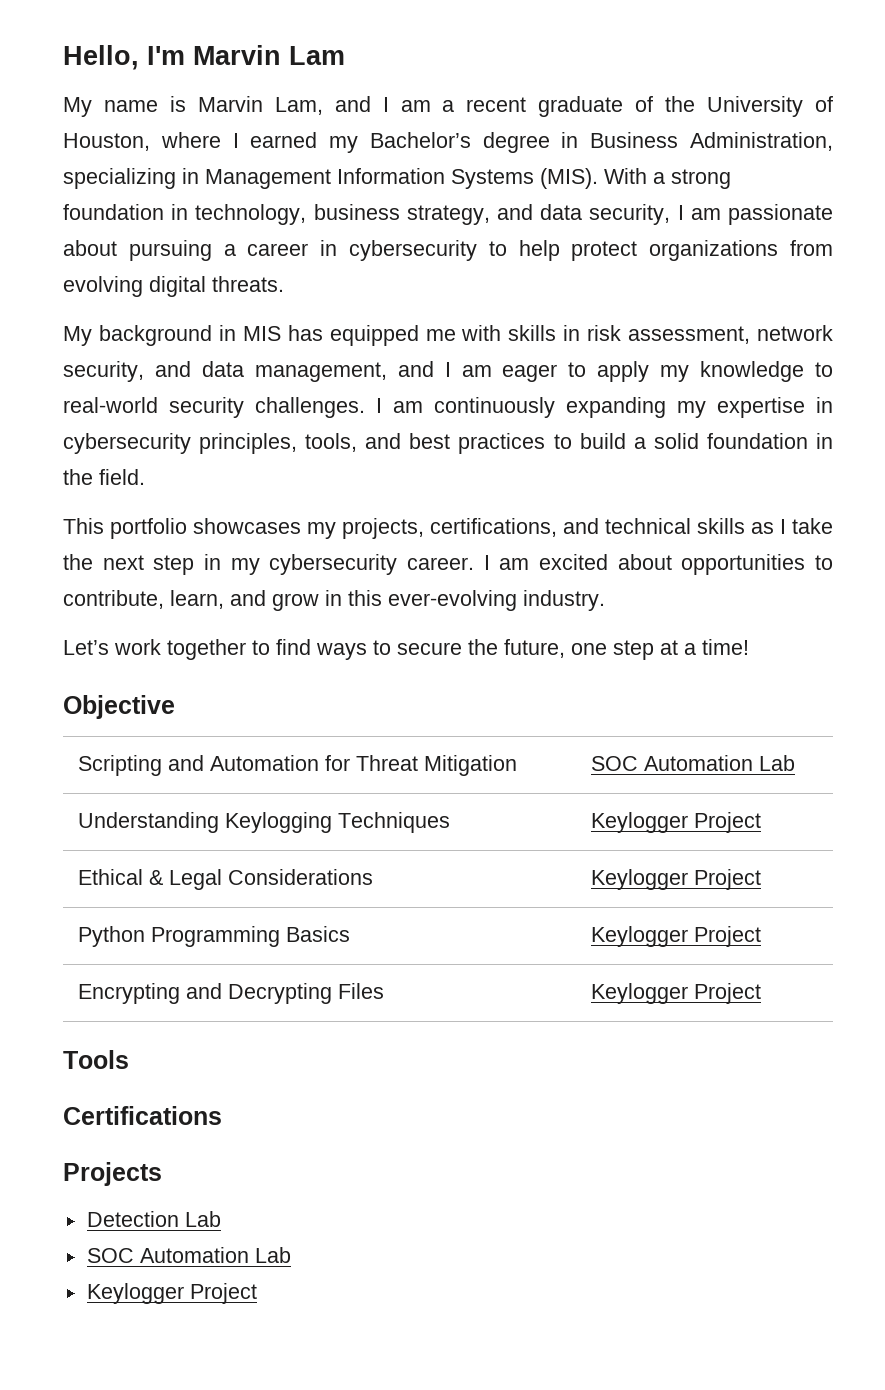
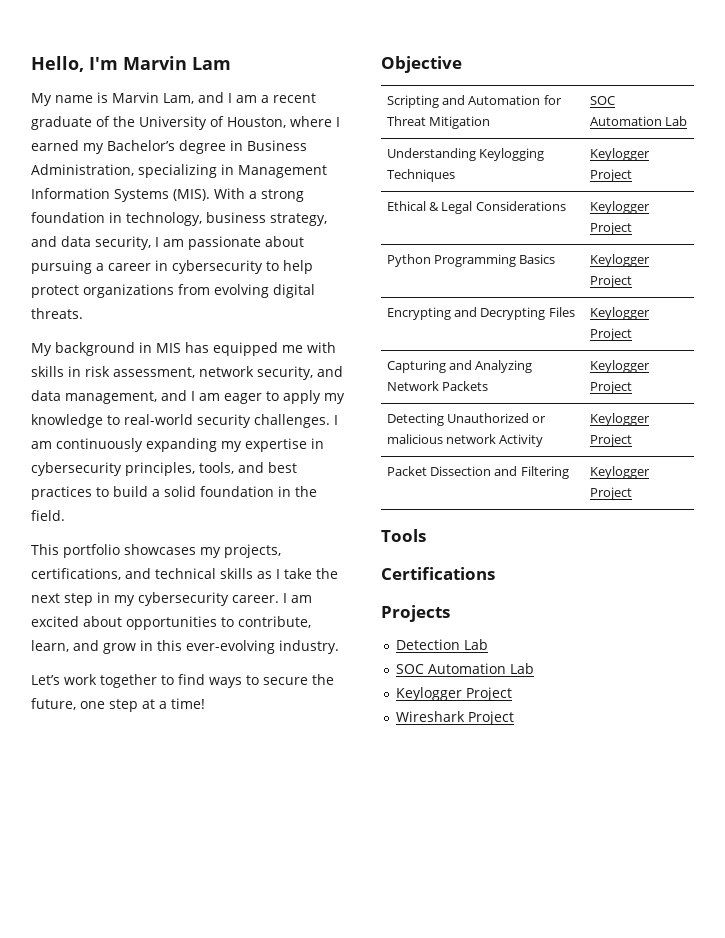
(762, 993) none -> [386,360,533,373] [386,381,489,391] [589,360,650,373] [589,381,632,394] [386,413,547,426] [386,434,544,447] [589,413,650,426] [589,434,632,447] [386,466,569,479] [589,466,650,479] [589,487,632,500] // Capturing and Analyzing Network Packets | Keylogger Project // Detecting Unauthorized or malicious network Activity | Keylogger Project // Packet Dissection and Filtering | Keylogger Project
(257, 1293) none -> [396,711,515,725] // Wireshark Project

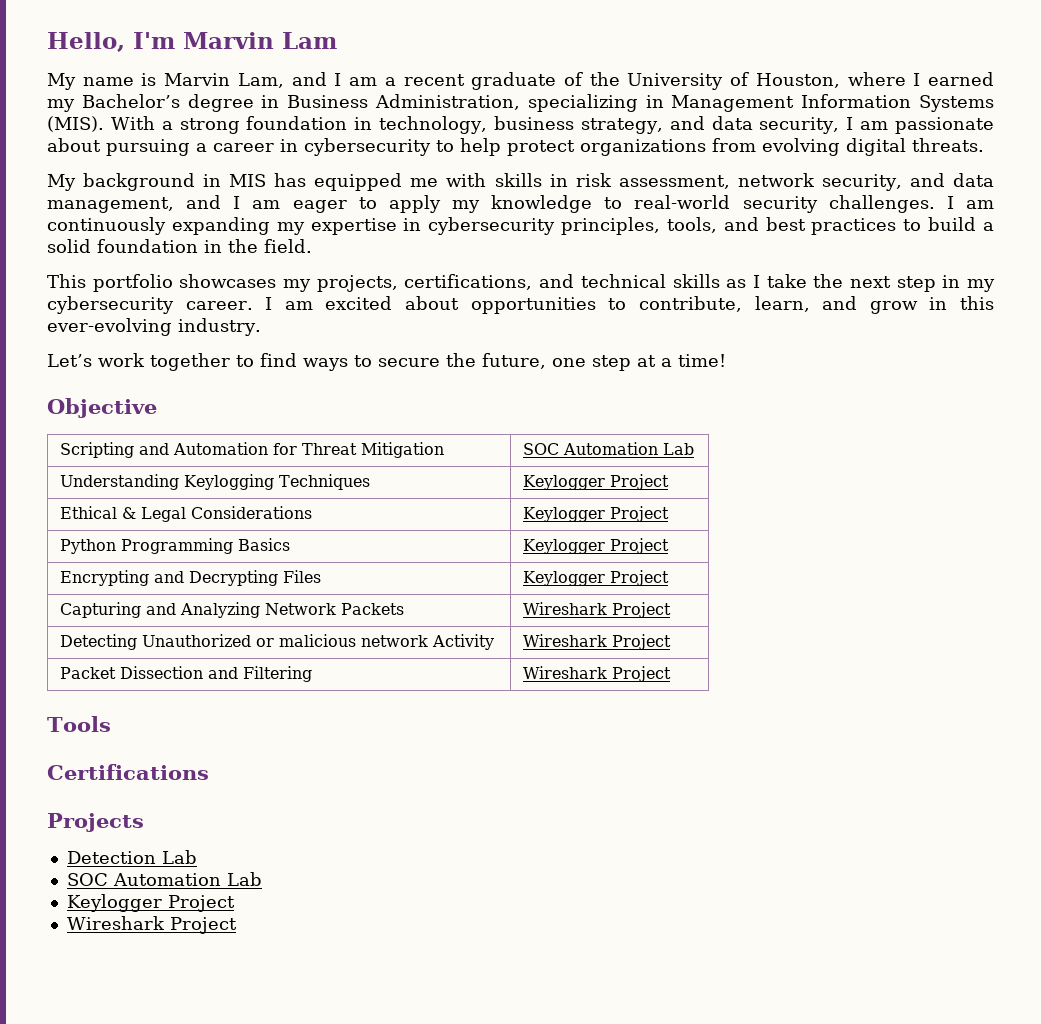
[589,360,650,373] Keylogger -> [522,602,607,615] Wireshark
[589,413,650,426] Keylogger -> [522,634,607,647] Wireshark
[589,466,650,479] Keylogger -> [522,666,607,679] Wireshark

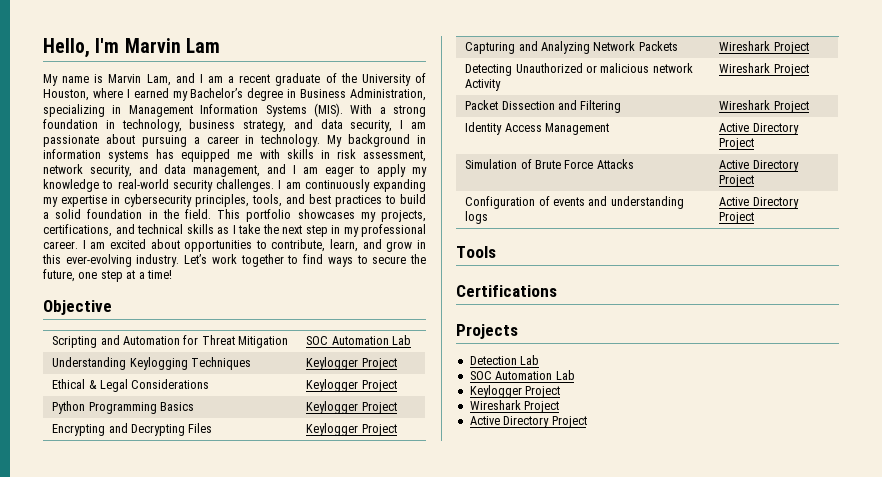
[304,138,984,156] cybersecurity to help protect organizations from evolving digital threats. // -> [260,134,321,147] technology.
[229,174,267,187] MIS -> [43,149,150,162] information systems
(312, 246) // -> (211, 214) none
[47,296,174,314] cybersecurity -> [361,224,426,237] professional
(261, 327) // -> (180, 260) none
(671, 674) none -> [465,122,610,135] [719,123,799,135] [719,138,755,150] [465,159,634,169] [719,160,799,172] [719,175,755,187] [465,196,684,209] [465,211,489,224] [719,197,799,209] [719,212,755,224] // Identity Access Management | Active Directory Project // Simulation of Brute Force Attacks | Active Directory Project // Configuration of events and understanding logs | Active Directory Project
(237, 925) none -> [469,416,587,428] // Active Directory Project

